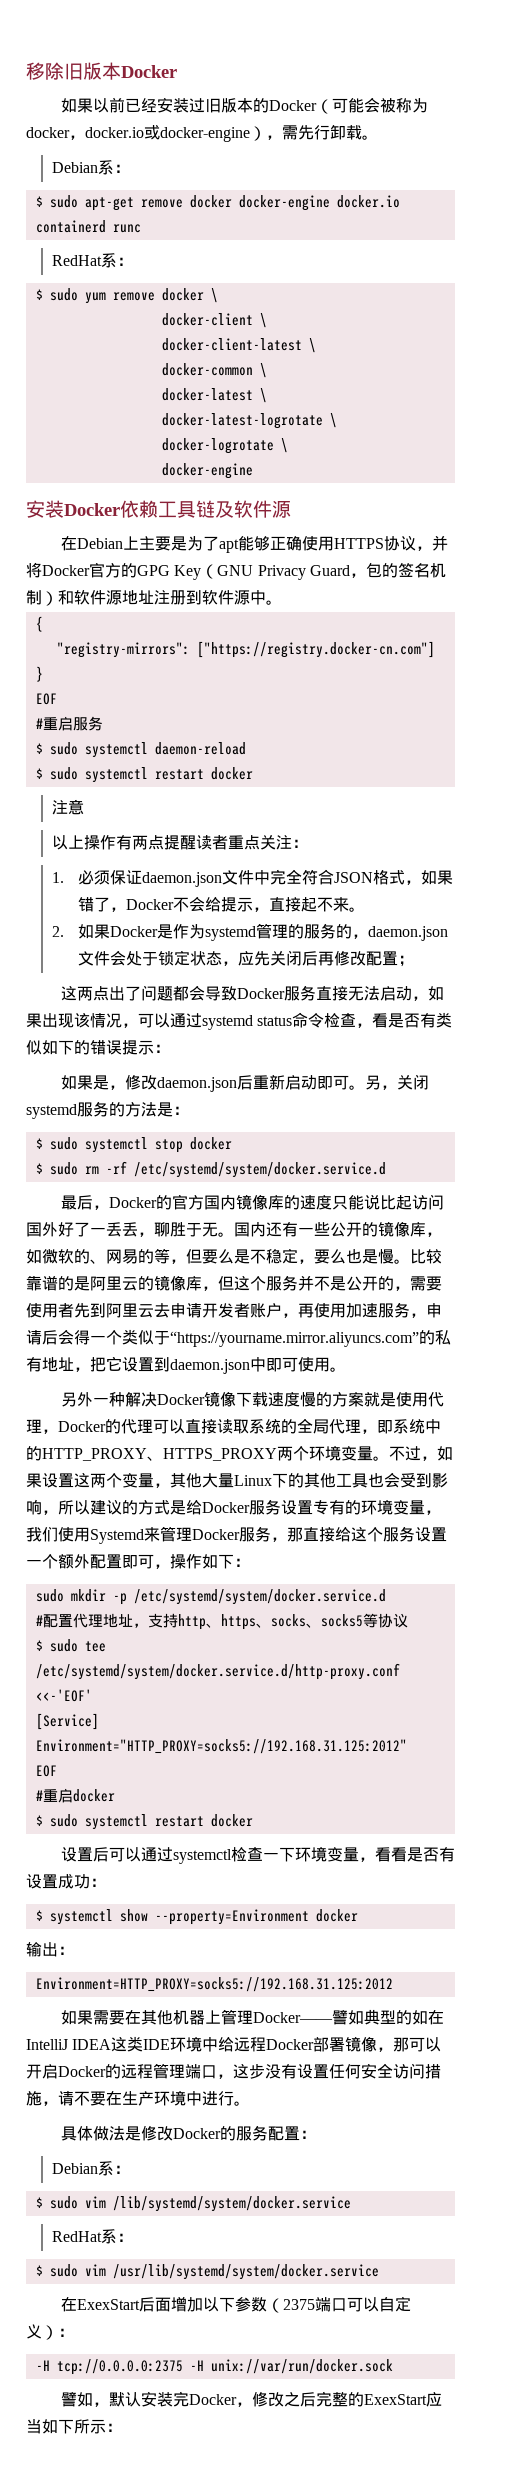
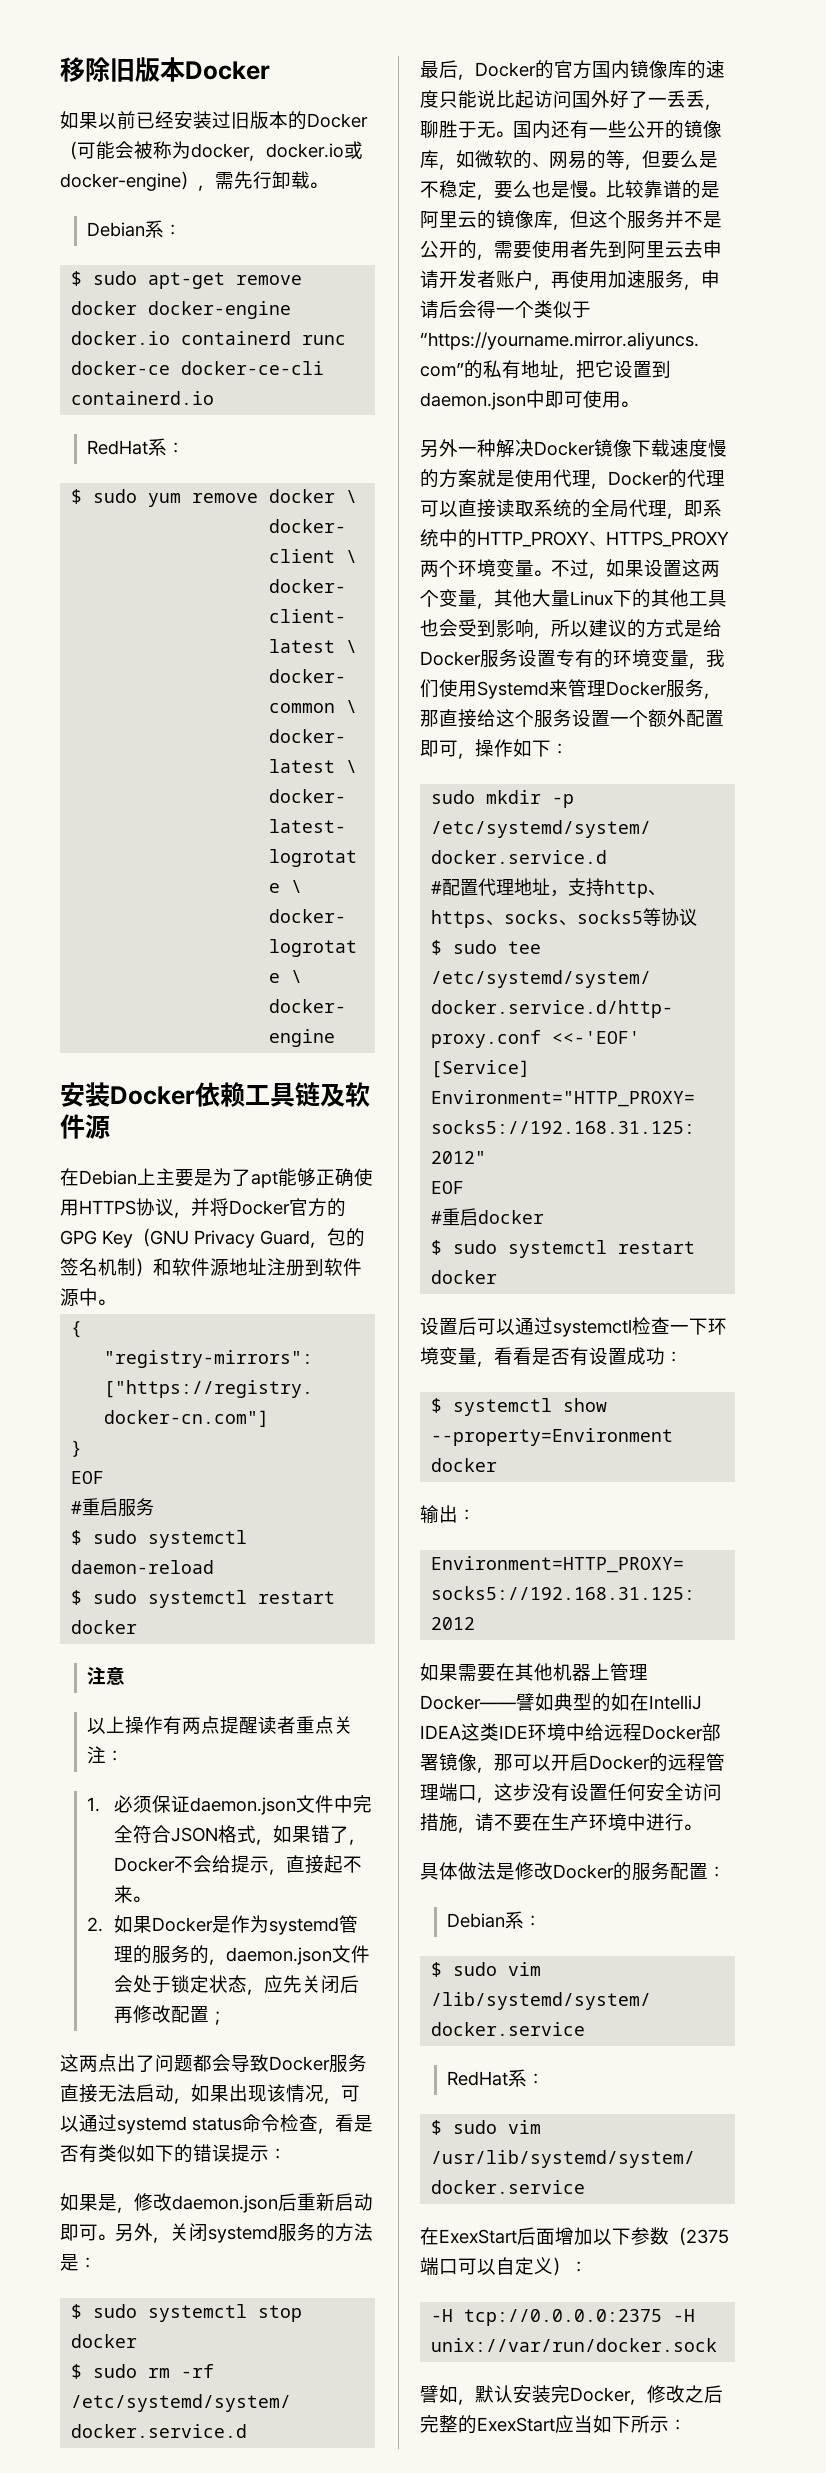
(141, 228) none -> [71,361,325,375] [71,391,215,405] docker-ce docker-ce-cli containerd.io
(381, 1082) none -> [134,2223,153,2241] 外

